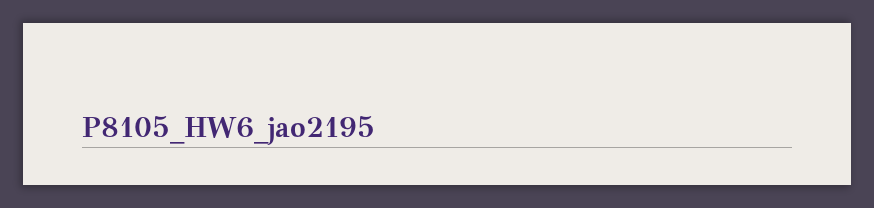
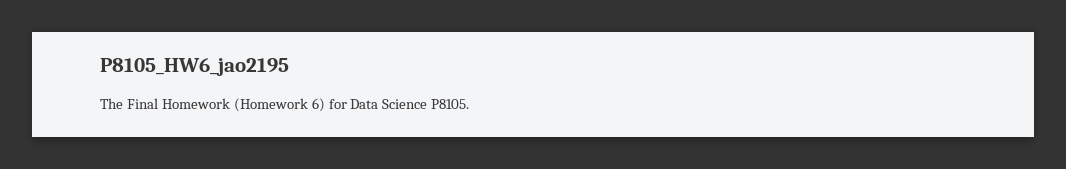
(375, 130) none -> [100,98,470,112] // The Final Homework (Homework 6) for Data Science P8105.

